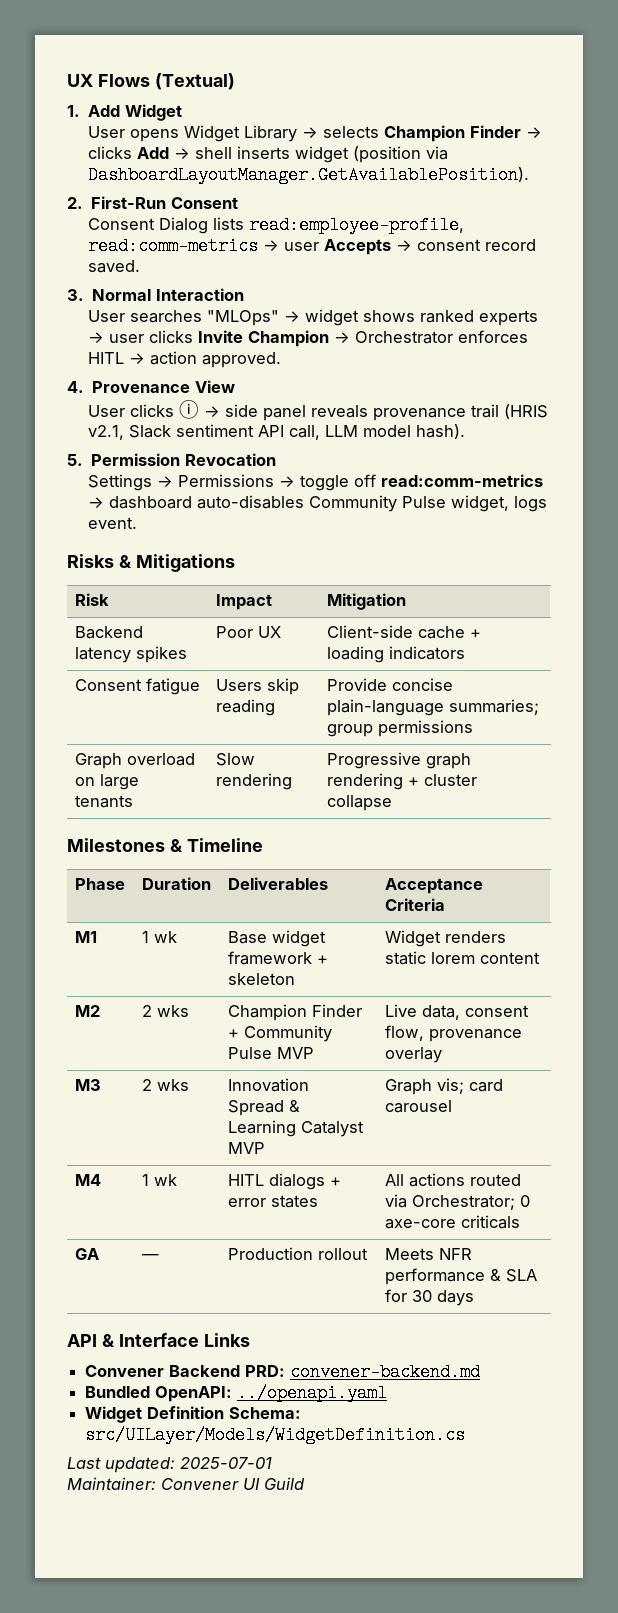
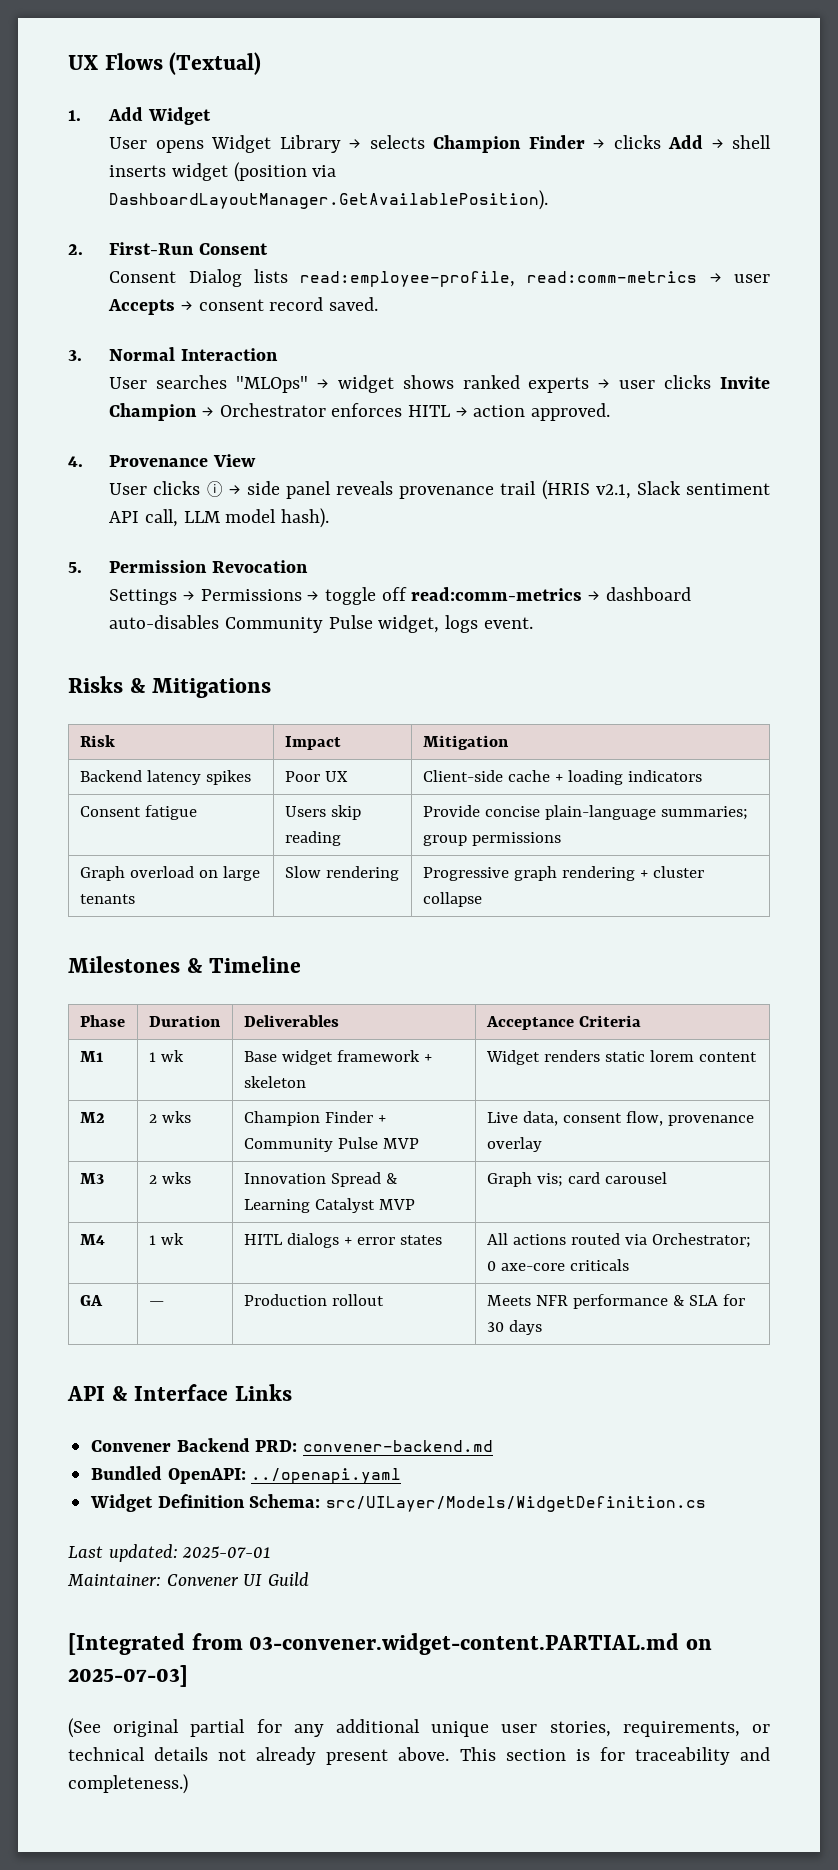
(305, 1483) none -> [68,1633,712,1655] [68,1665,188,1687] [68,1718,770,1738] [68,1747,770,1765] [68,1774,188,1794] // [Integrated from 03-convener.widget-content.PARTIAL.md on 2025-07-03] // (See original partial for any additional unique user stories, requirements, or technical details not already present above. This section is for traceability and completeness.)

